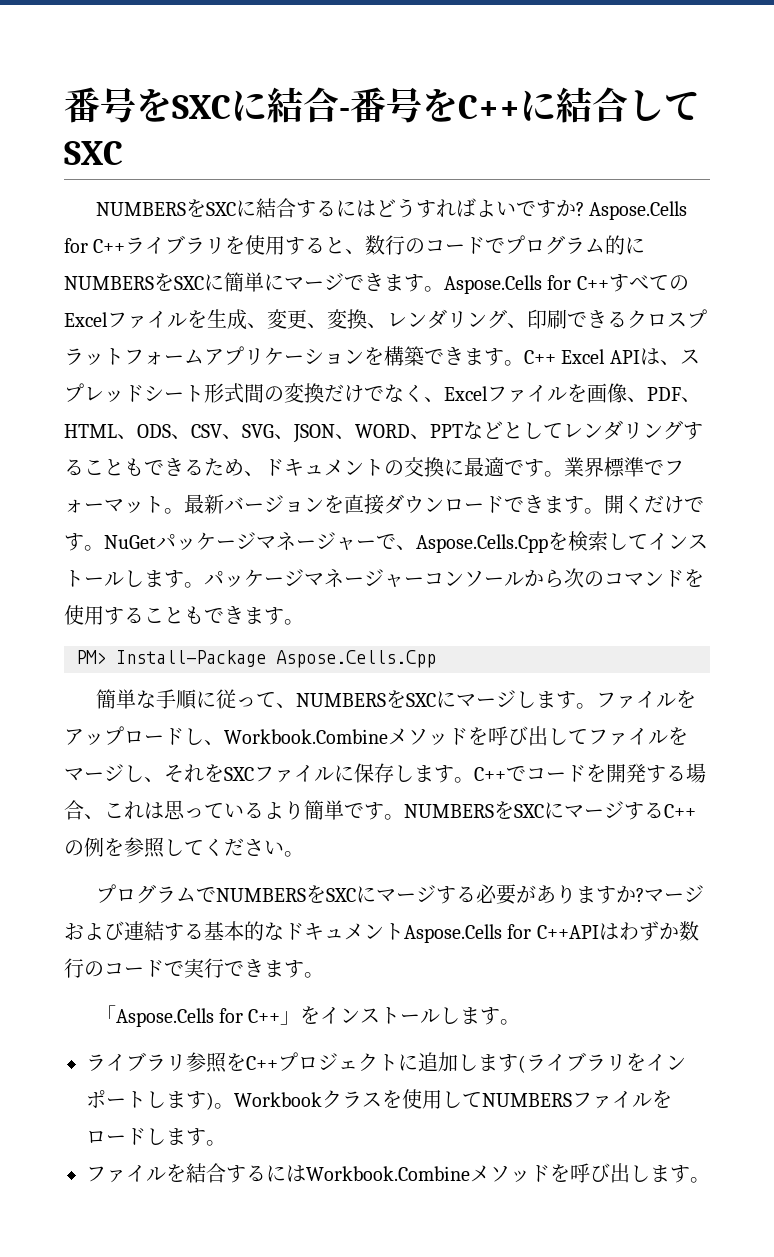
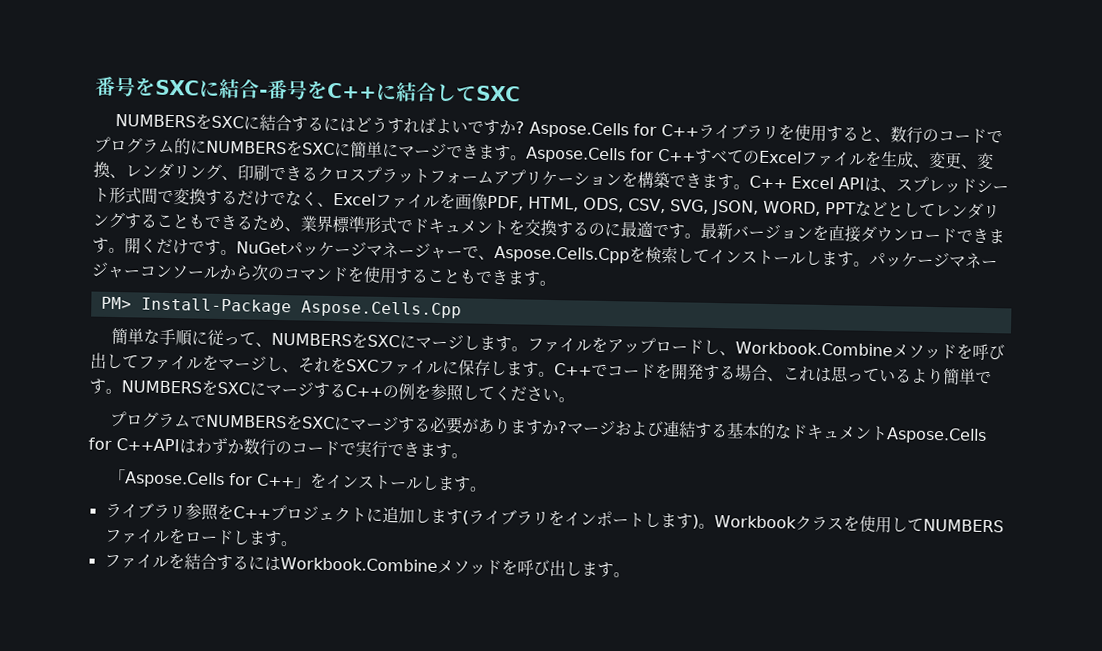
[264,383,324,403] の変換 -> [157,188,238,205] で変換する
[627,387,701,402] [64,424,430,443] 、PDF、HTML、ODS、CSV、SVG、JSON、WORD、 -> [487,195,821,216] PDF, HTML, ODS, CSV, SVG, JSON, WORD,
[264,457,684,477] [64,496,164,514] ドキュメントの交換に最適です。業界標準でフォーマット -> [300,215,685,239] 業界標準形式でドキュメントを交換するのに最適です

